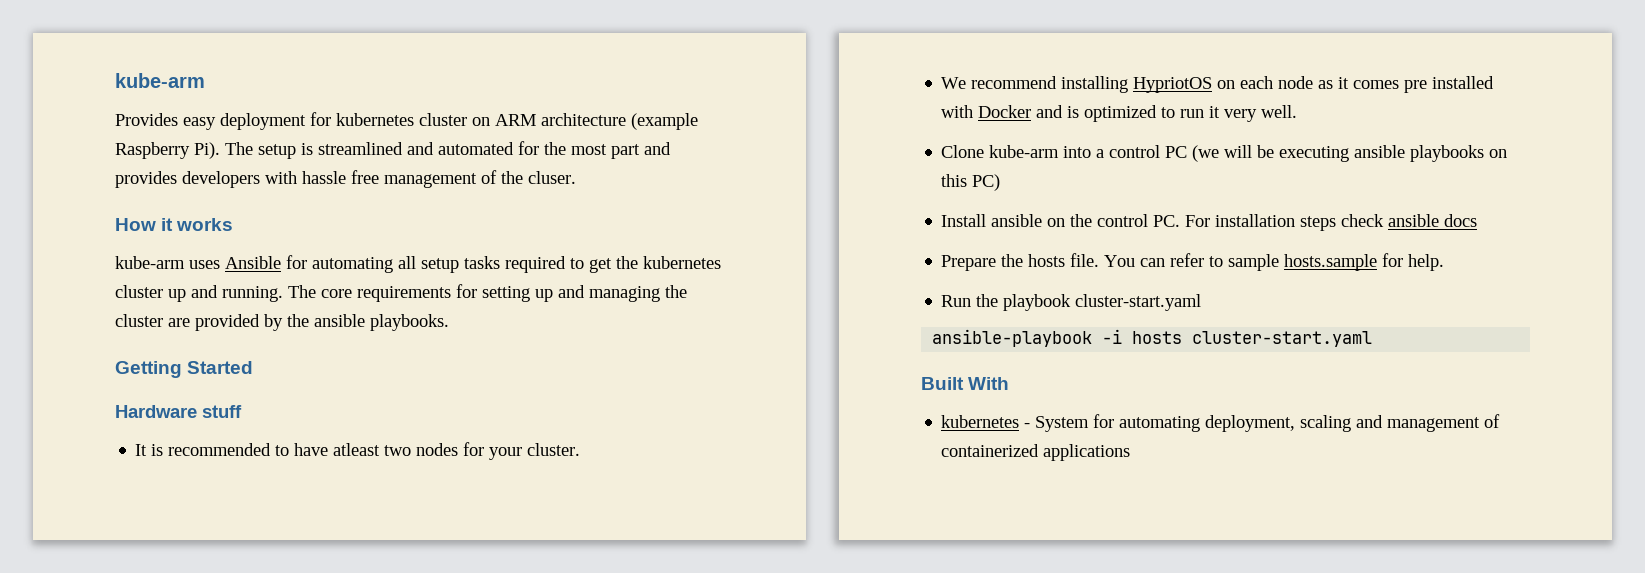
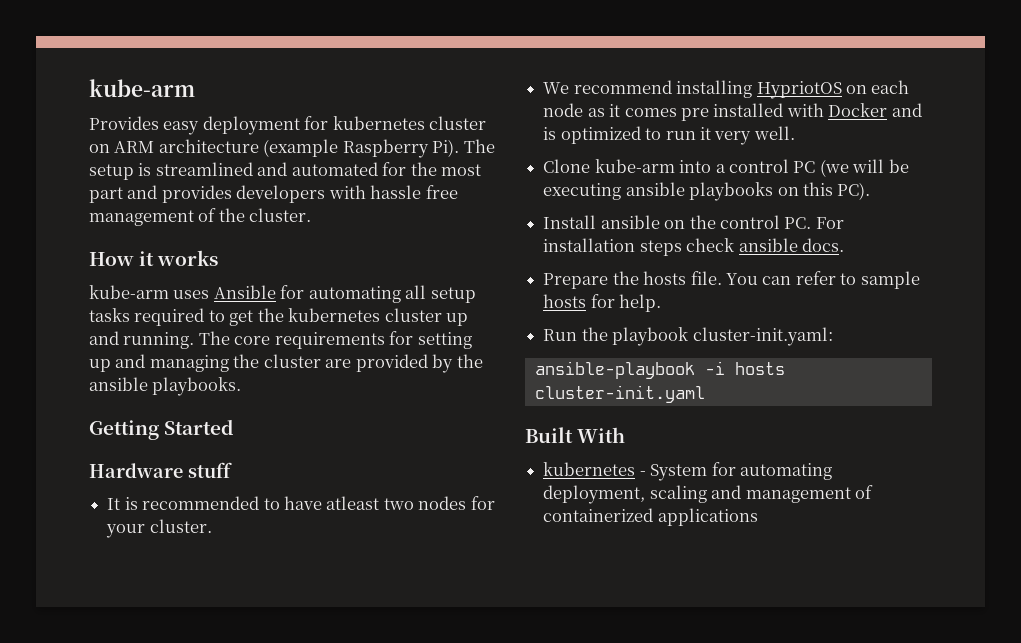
[528,171,576,184] cluser. -> [249,208,312,222] cluster.
[972,174,1001,191] PC) -> [837,182,871,200] PC).
[1444,214,1478,227] docs -> [801,238,844,252] docs.
[1284,254,1378,271] hosts.sample -> [543,294,587,308] hosts
[1075,294,1202,311] cluster-start.yaml -> [692,327,833,346] cluster-init.yaml:
[1192,331,1373,347] cluster-start.yaml -> [534,385,705,403] cluster-init.yaml

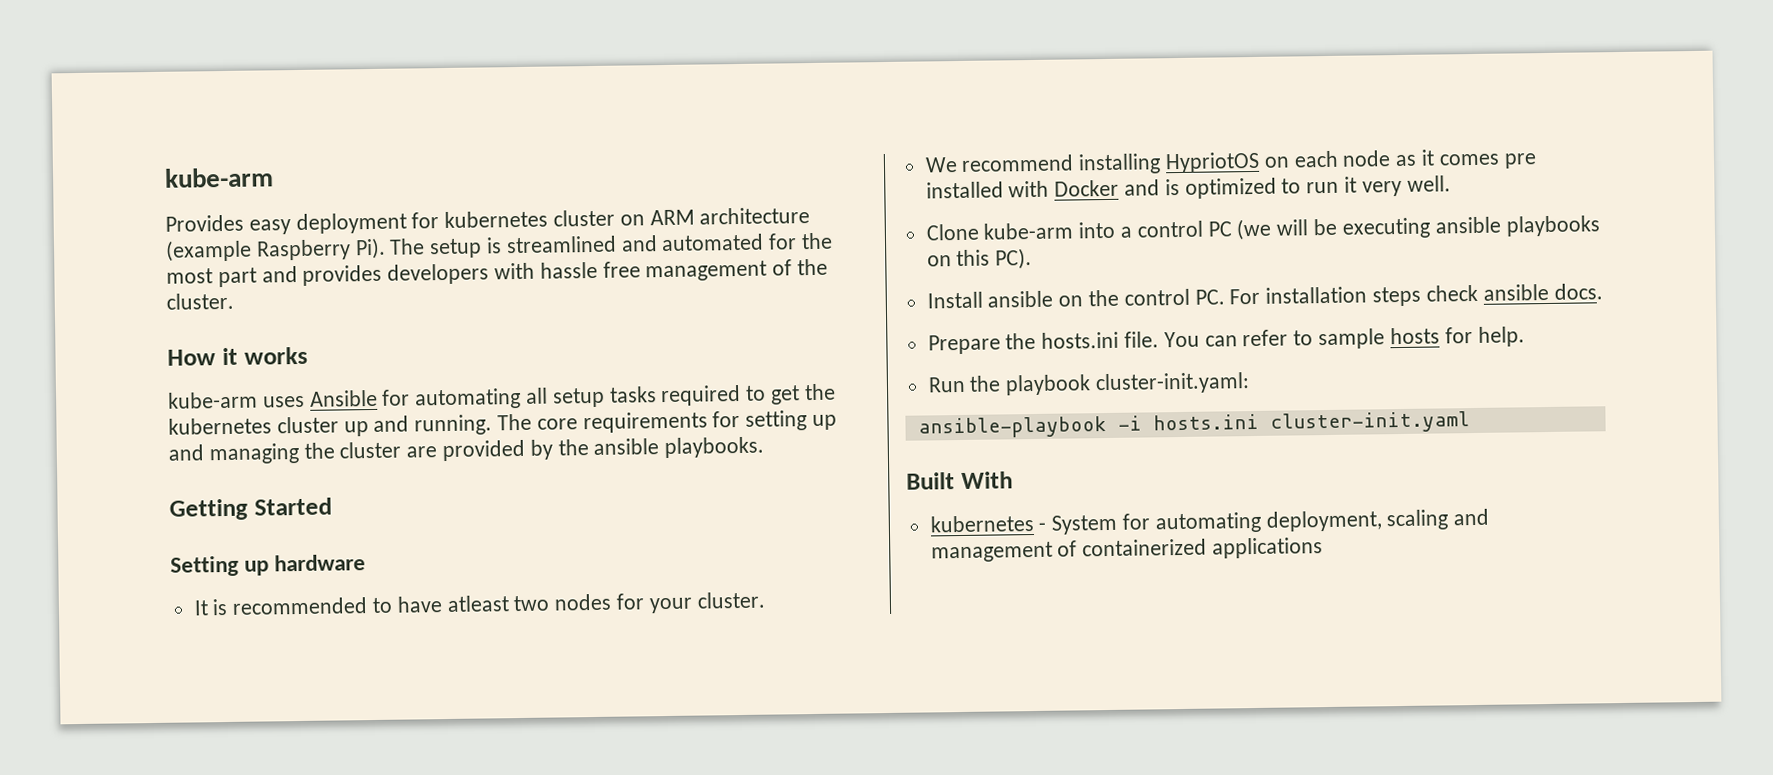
[89,462,232,478] Hardware stuff -> [170,554,367,577] Setting up hardware
[643,271,687,285] hosts -> [1041,331,1120,349] hosts.ini
[734,362,785,375] hosts -> [1152,413,1259,431] hosts.ini

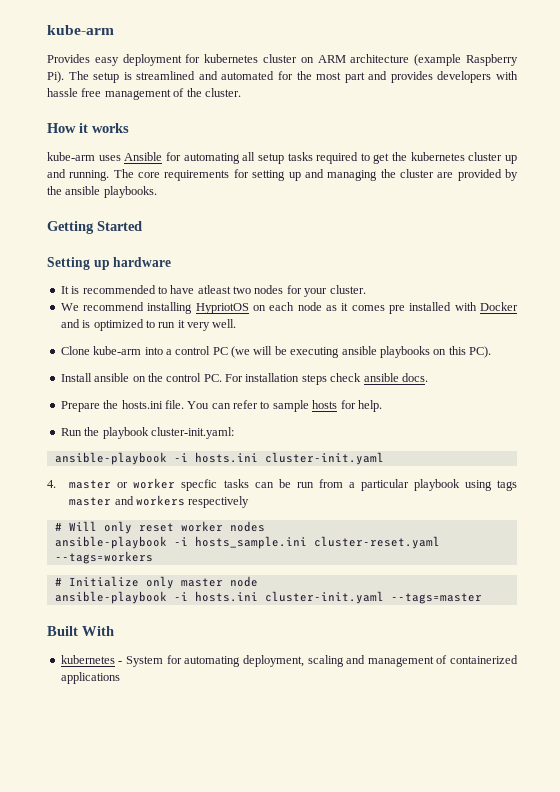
(1470, 422) none -> [47,478,517,491] [69,495,250,508] [54,521,265,534] [54,536,440,549] [54,551,153,564] [54,576,258,589] [54,591,482,604] // 4. master or worker specfic tasks can be run from a particular playbook using tags master and workers respectively // # Will only reset worker nodes // ansible-playbook -i hosts_sample.ini cluster-reset.yaml --tags=workers // # Initialize only master node // ansible-playbook -i hosts.ini cluster-init.yaml --tags=master

